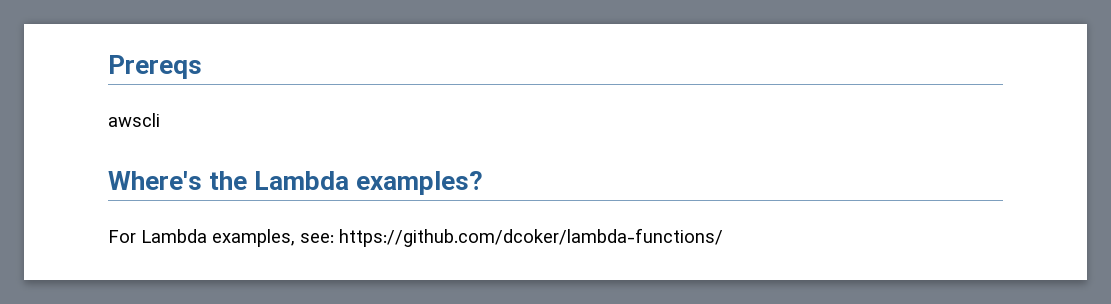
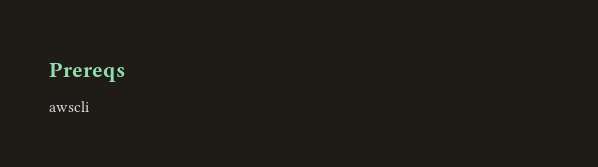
[108,171,484,195] [108,228,723,247] // Where's the Lambda examples? // For Lambda examples, see: https://github.com/dcoker/lambda-functions/ -> (89, 106) none

